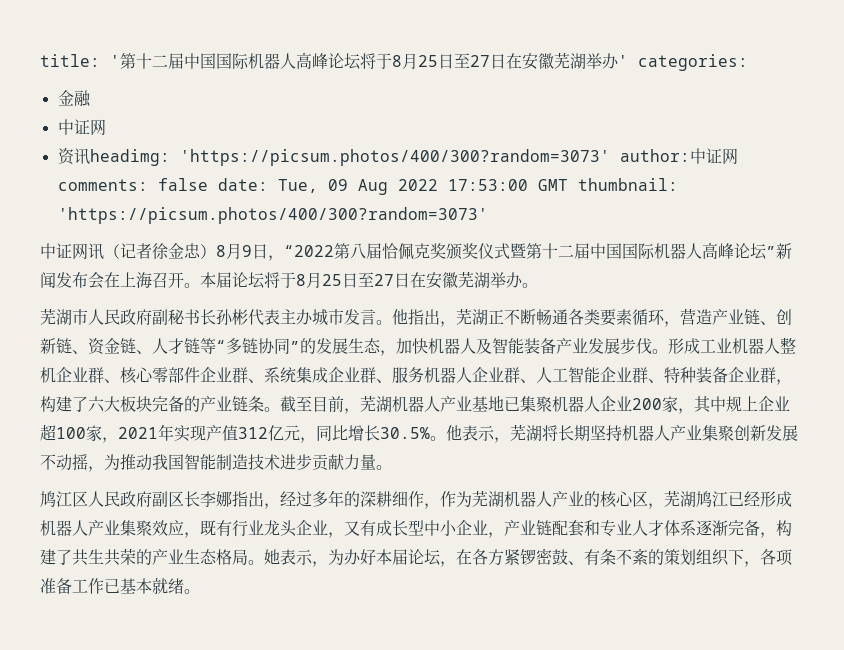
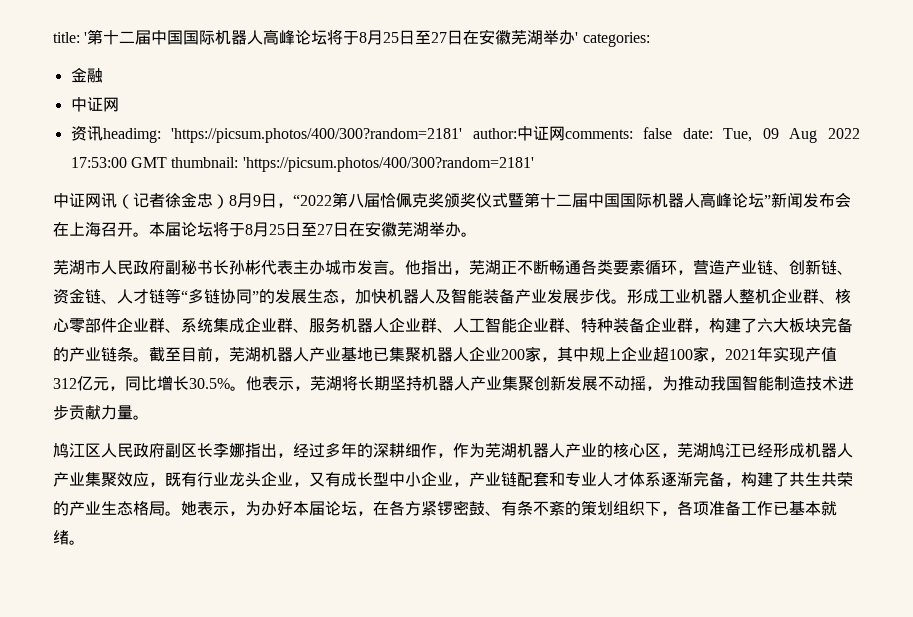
[179,149,610,166] 'https://picsum.photos/400/300?random=3073' -> [171,128,463,143] 'https://picsum.photos/400/300?random=2181'
[57,207,488,224] 'https://picsum.photos/400/300?random=3073' -> [242,157,534,172] 'https://picsum.photos/400/300?random=2181'

